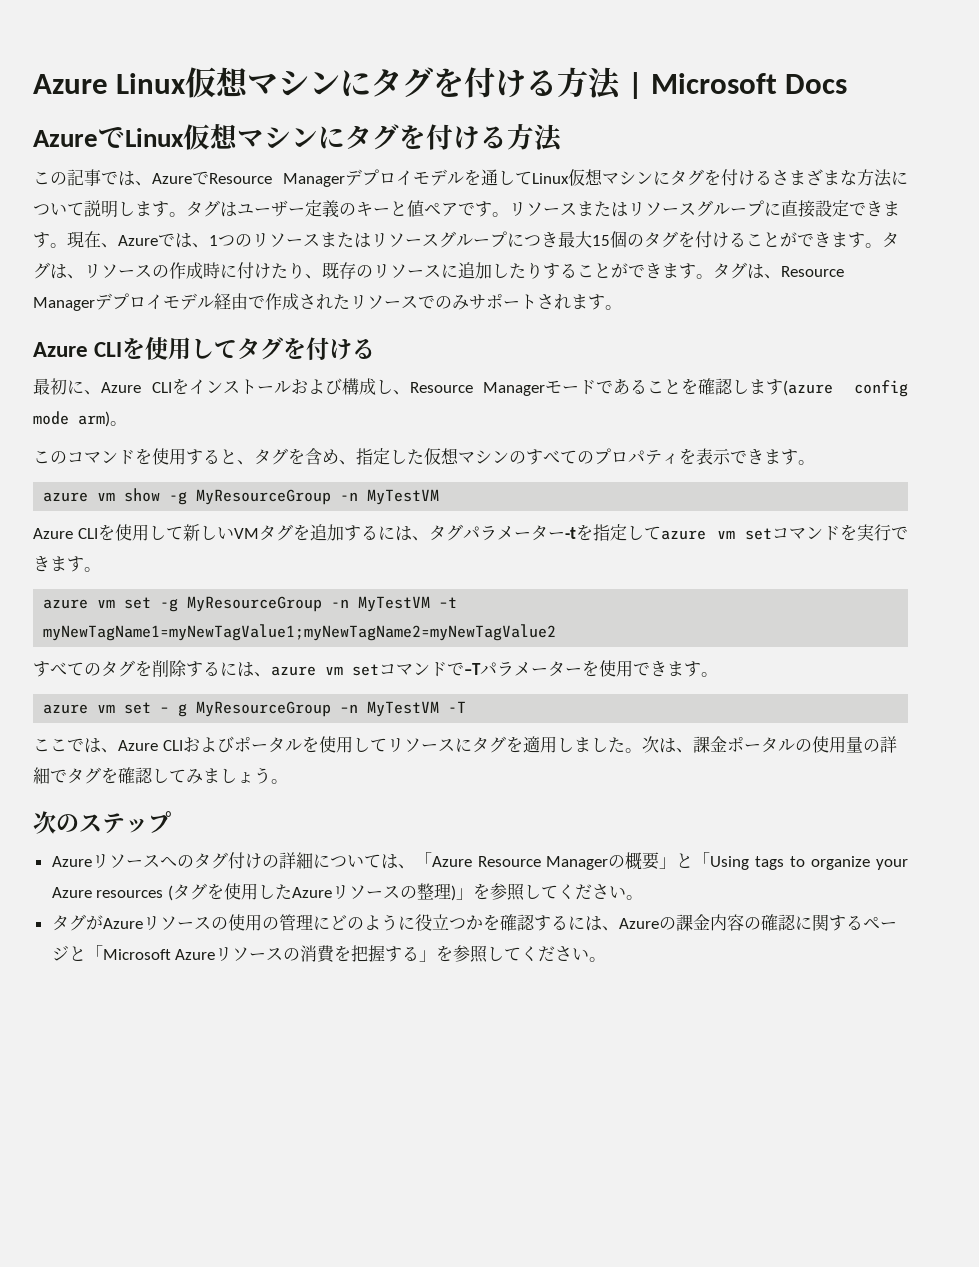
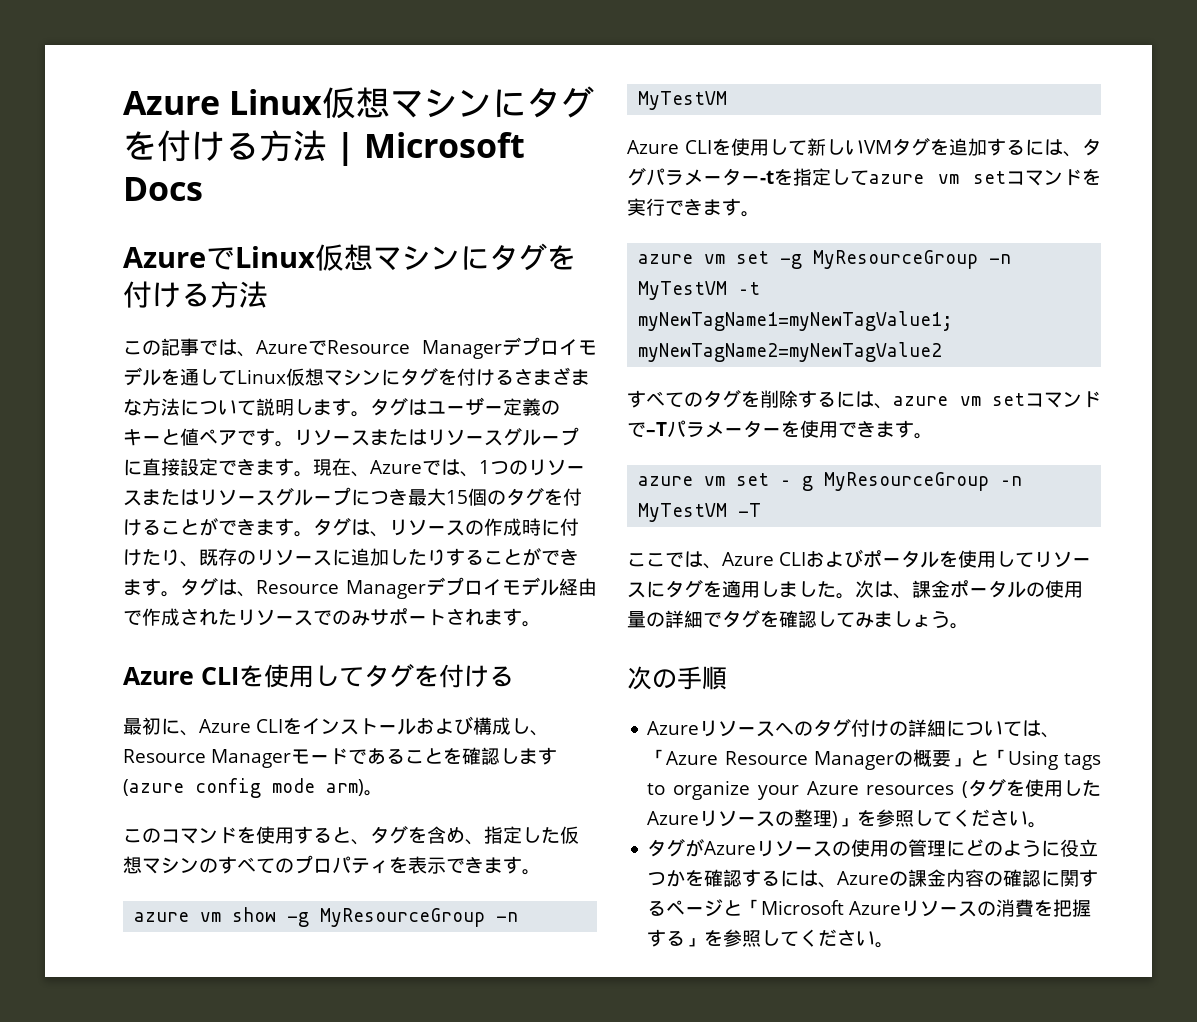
[79,811,171,834] ステップ -> [677,666,727,690] 手順

